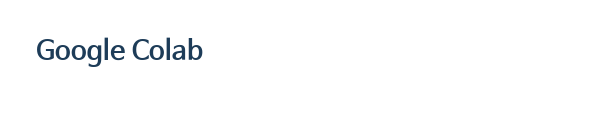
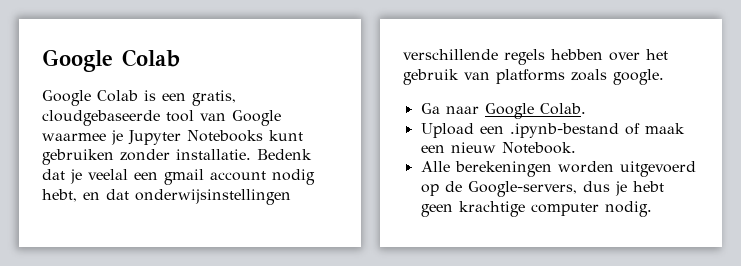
[36,37,204,67] Google Colab -> [42,49,180,72] [42,90,236,106] [42,110,281,126] [42,130,303,145] [42,149,312,165] [42,169,315,185] [42,189,291,205] [403,49,668,65] [403,69,664,85] [420,103,586,119] [420,123,685,138] [420,142,576,154] [420,161,696,177] [420,181,664,197] [420,201,652,217] Google Colab // Google Colab is een gratis, cloudgebaseerde tool van Google waarmee je Jupyter Notebooks kunt gebruiken zonder installatie. Bedenk dat je veelal een gmail account nodig hebt, en dat onderwijsinstellingen verschillende regels hebben over het gebruik van platforms zoals google. // Ga naar Google Colab. // Upload een .ipynb-bestand of maak een nieuw Notebook. // Alle berekeningen worden uitgevoerd op de Google-servers, dus je hebt geen krachtige computer nodig.

